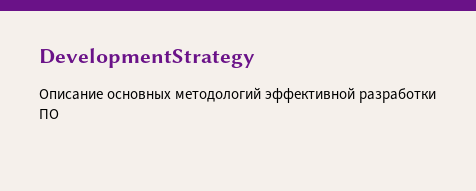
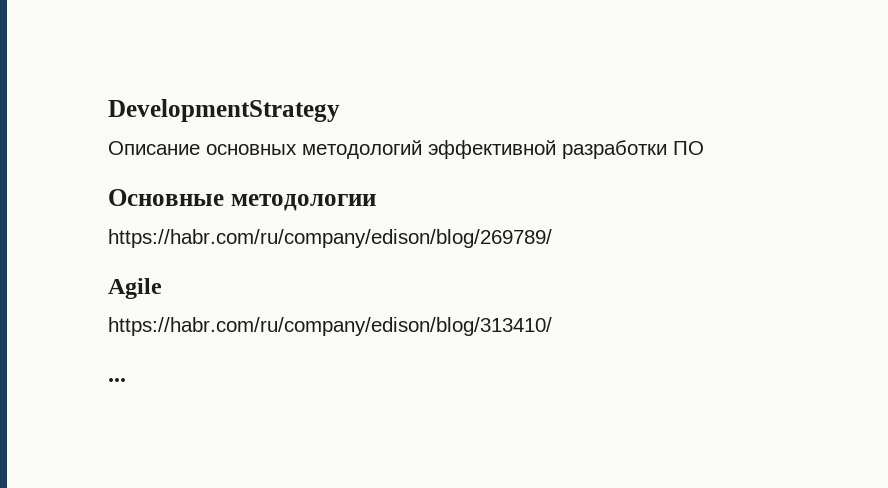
(59, 114) none -> [108,189,376,211] [108,229,552,248] [108,278,162,299] [108,317,552,336] [108,378,126,382] // Основные методологии // https://habr.com/ru/company/edison/blog/269789/ // Agile // https://habr.com/ru/company/edison/blog/313410/ // ...

